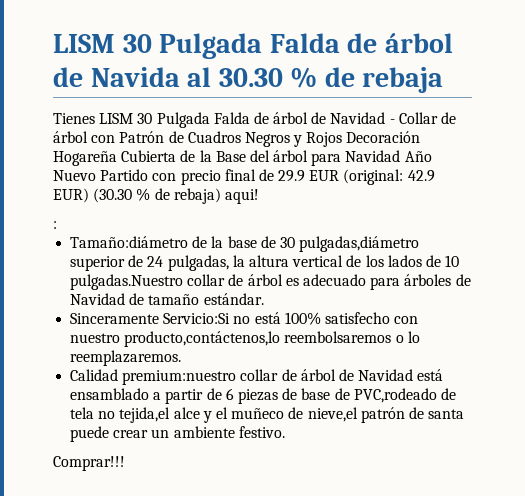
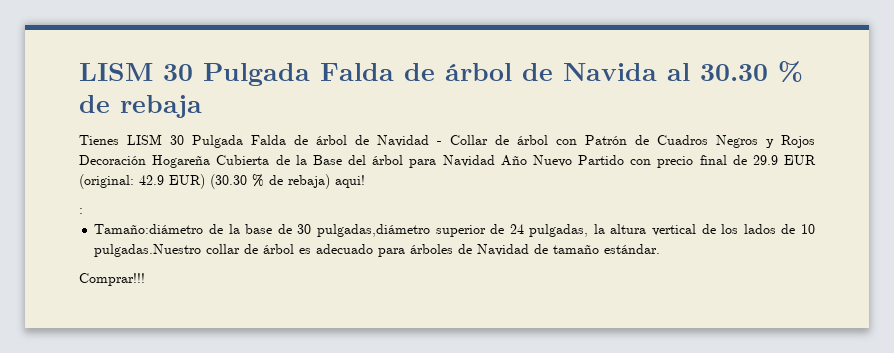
[70,312,419,325] [70,331,420,347] [70,350,182,366] [70,369,444,385] [70,388,456,404] [70,407,465,423] [70,426,285,442] // Sinceramente Servicio:Si no está 100% satisfecho con nuestro producto,contáctenos,lo reembolsaremos o lo reemplazaremos. // Calidad premium:nuestro collar de árbol de Navidad está ensamblado a partir de 6 piezas de base de PVC,rodeado de tela no tejida,el alce y el muñeco de nieve,el patrón de santa puede crear un ambiente festivo. -> (661, 249) none

